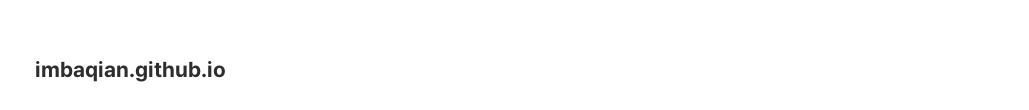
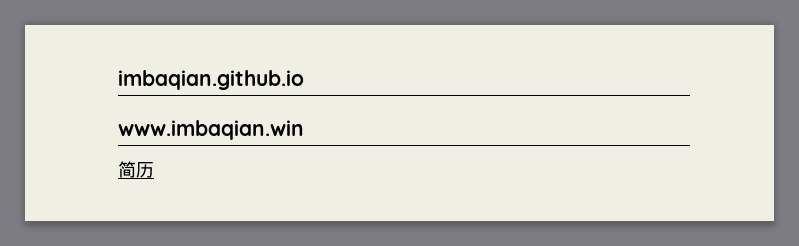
(226, 71) none -> [118,120,304,140] [118,161,154,178] // www.imbaqian.win // 简历

